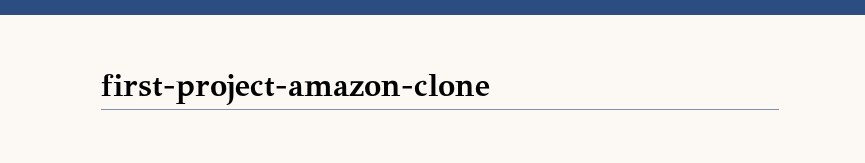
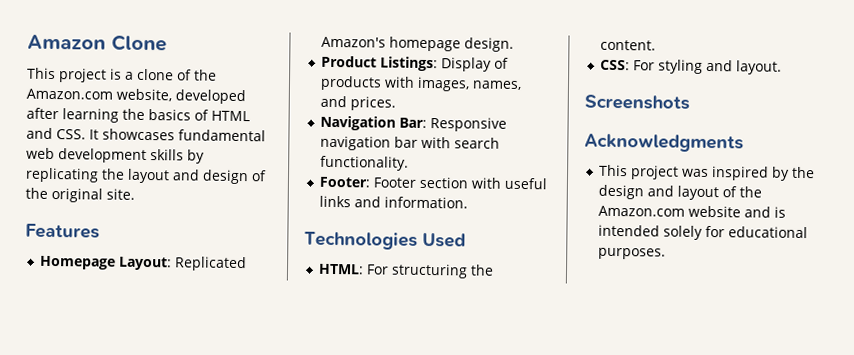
[101,74,490,105] first-project-amazon-clone -> [27,34,167,52] [27,67,217,83] [26,88,246,105] [26,107,250,123] [26,127,266,142] [26,147,205,164] [25,167,267,185] [25,187,135,203] [25,223,100,239] [40,255,248,272] [321,36,515,52] [321,55,510,72] [320,75,523,92] [320,95,397,111] [320,115,508,132] [320,135,501,151] [320,155,410,171] [319,176,548,190] [319,195,469,209] [304,231,466,250] [318,263,495,279] [600,39,657,51] [600,59,783,75] [584,94,690,110] [584,133,744,153] [599,164,816,181] [598,184,763,201] [598,205,787,218] [598,224,809,240] [598,247,667,260] Amazon Clone // This project is a clone of the Amazon.com website, developed after learning the basics of HTML and CSS. It showcases fundamental web development skills by replicating the layout and design of the original site. // Features // Homepage Layout: Replicated Amazon's homepage design. // Product Listings: Display of products with images, names, and prices. // Navigation Bar: Responsive navigation bar with search functionality. // Footer: Footer section with useful links and information. // Technologies Used // HTML: For structuring the content. // CSS: For styling and layout. // Screenshots // Acknowledgments // This project was inspired by the design and layout of the Amazon.com website and is intended solely for educational purposes.

